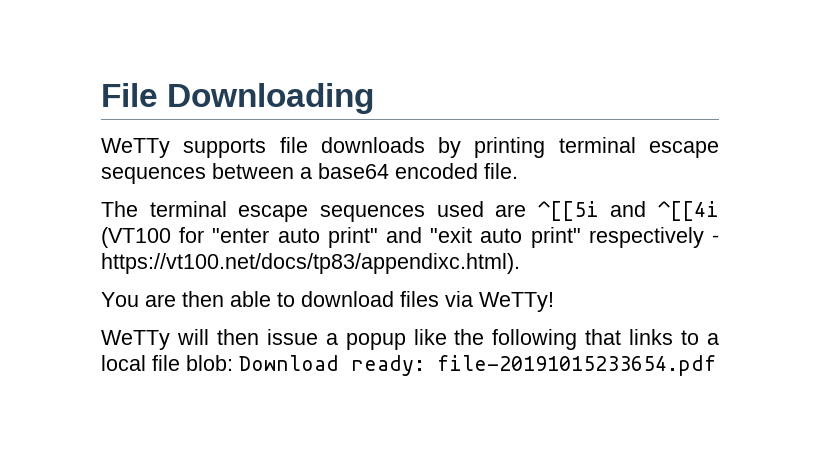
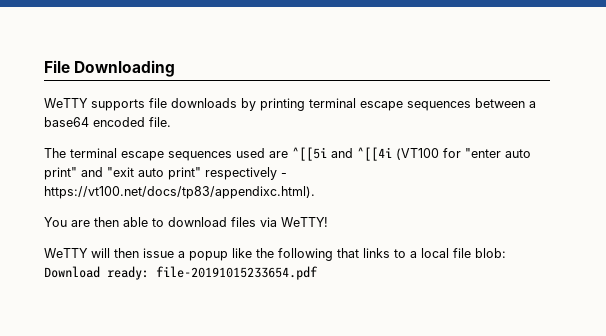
[101,138,170,158] WeTTy -> [44,98,88,108] WeTTY
[479,292,554,312] [101,330,170,350] WeTTy! // WeTTy -> [281,217,328,227] [44,248,88,258] WeTTY! // WeTTY

